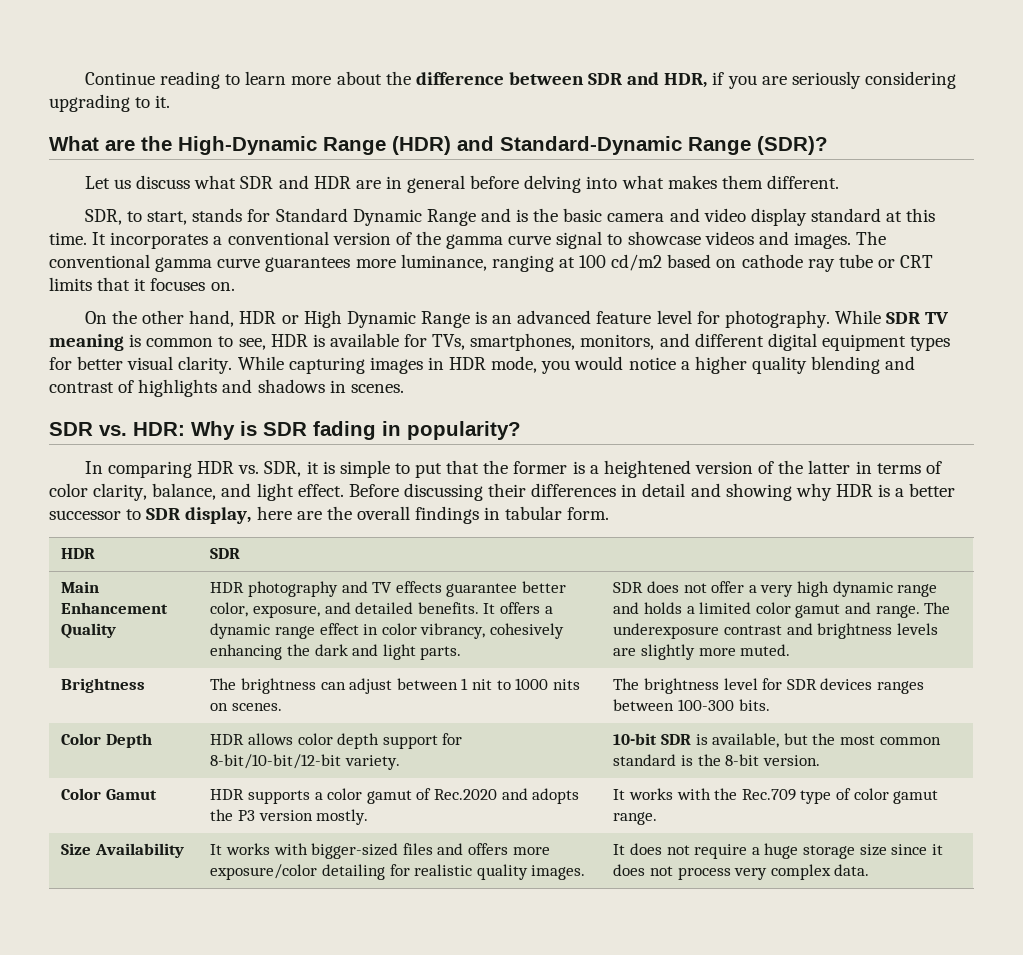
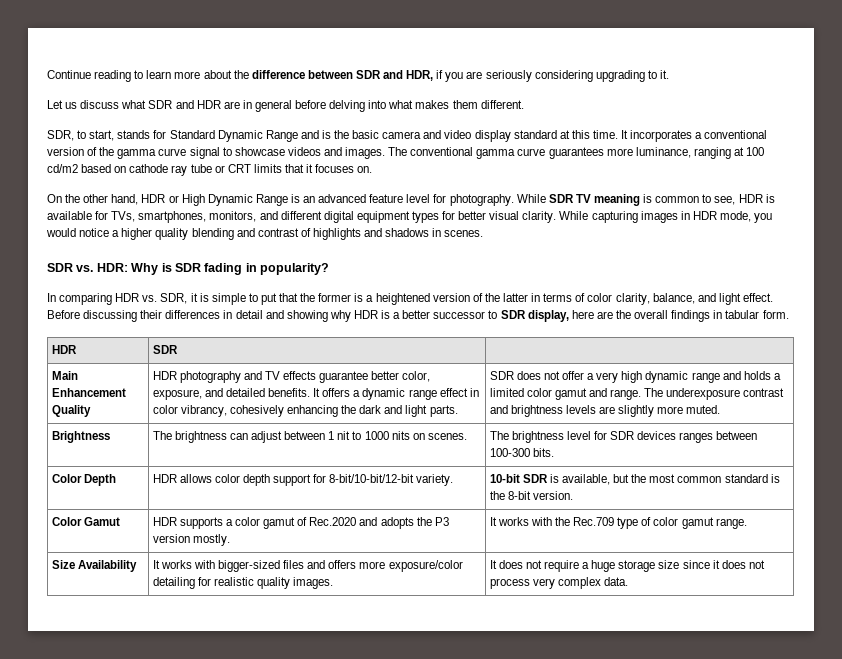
[49,136,828,155] // What are the High-Dynamic Range (HDR) and Standard-Dynamic Range (SDR)? -> (669, 74) none

